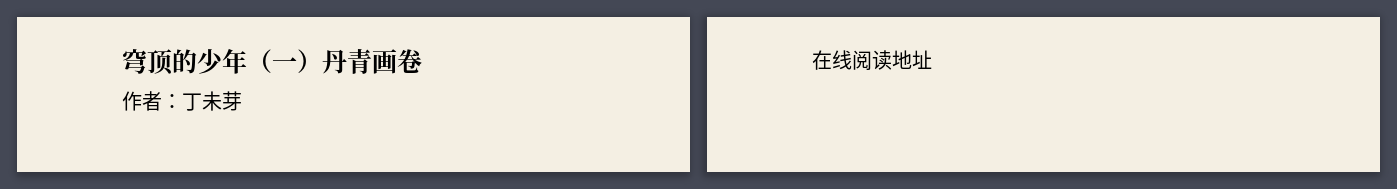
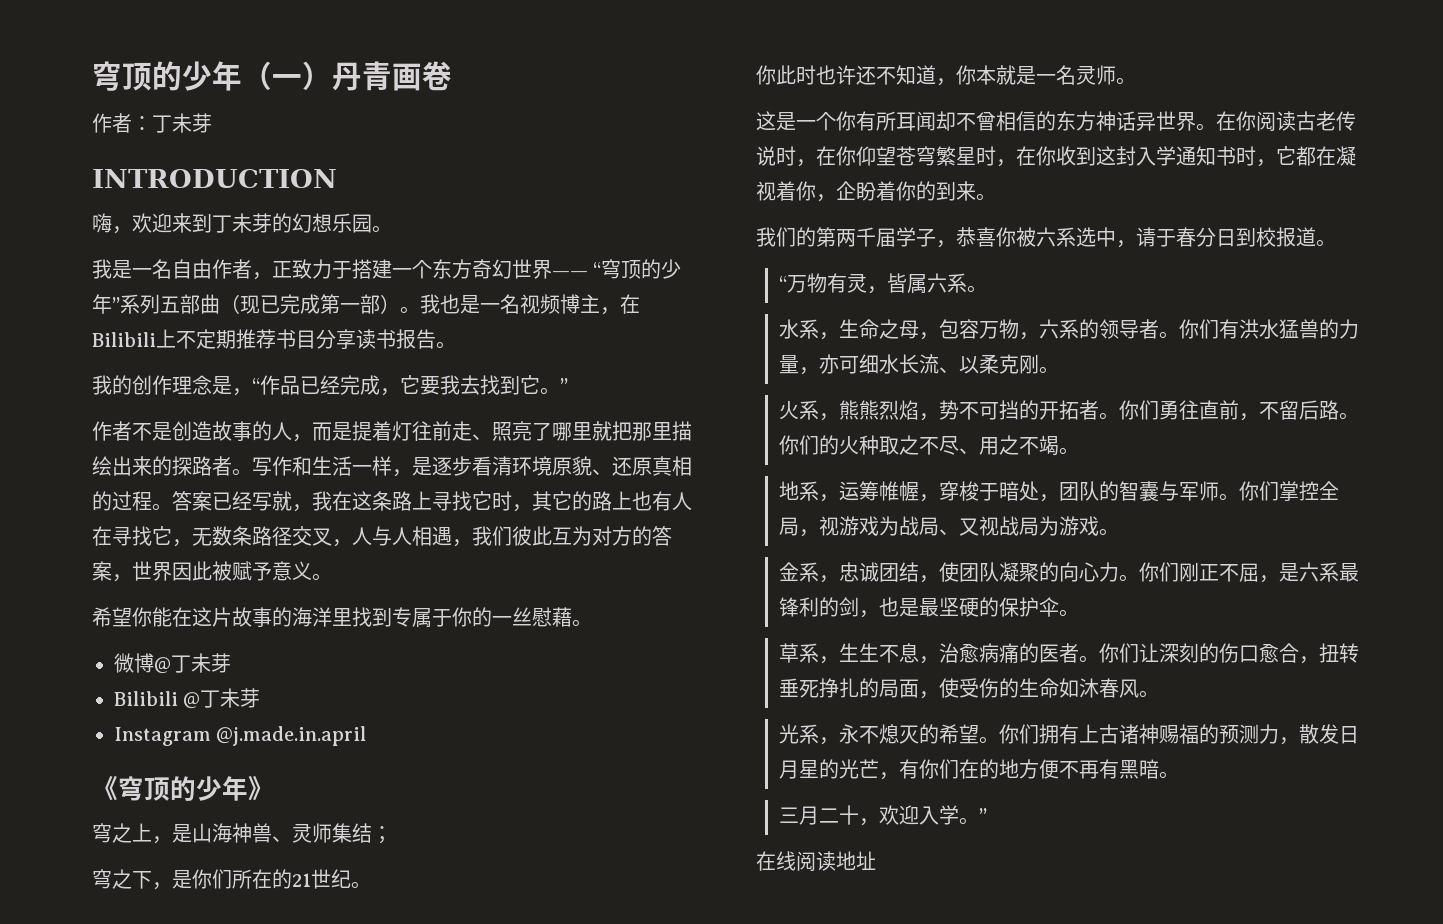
(242, 101) none -> [92,169,337,188] [92,213,392,234] [92,259,682,280] [92,294,640,315] [92,329,456,350] [92,375,568,396] [92,421,692,442] [92,456,692,477] [92,491,692,512] [92,526,672,547] [92,561,332,582] [92,607,592,628] [114,653,231,674] [114,688,261,709] [114,726,367,746] [92,776,274,801] [92,823,392,844] [92,869,371,890] [756,65,1136,86] [756,111,1356,131] [756,146,1356,167] [756,181,996,202] [756,227,1336,248] [779,273,988,294] [779,319,1360,340] [779,354,1060,375] [779,400,1360,421] [779,435,1080,456] [779,481,1340,502] [779,516,1120,537] [779,562,1360,583] [779,597,1080,618] [779,643,1360,664] [779,678,1160,699] [779,724,1360,745] [779,759,1180,780] [779,805,988,826] // INTRODUCTION // 嗨，欢迎来到丁未芽的幻想乐园。 // 我是一名自由作者，正致力于搭建一个东方奇幻世界—— “穹顶的少年”系列五部曲（现已完成第一部）。我也是一名视频博主，在Bilibili上不定期推荐书目分享读书报告。 // 我的创作理念是，“作品已经完成，它要我去找到它。” // 作者不是创造故事的人，而是提着灯往前走、照亮了哪里就把那里描绘出来的探路者。写作和生活一样，是逐步看清环境原貌、还原真相的过程。答案已经写就，我在这条路上寻找它时，其它的路上也有人在寻找它，无数条路径交叉，人与人相遇，我们彼此互为对方的答案，世界因此被赋予意义。 // 希望你能在这片故事的海洋里找到专属于你的一丝慰藉。 // 微博@丁未芽 // Bilibili @丁未芽 // Instagram @j.made.in.april // 《穹顶的少年》 // 穹之上，是山海神兽、灵师集结； // 穹之下，是你们所在的21世纪。 // 你此时也许还不知道，你本就是一名灵师。 // 这是一个你有所耳闻却不曾相信的东方神话异世界。在你阅读古老传说时，在你仰望苍穹繁星时，在你收到这封入学通知书时，它都在凝视着你，企盼着你的到来。 // 我们的第两千届学子，恭喜你被六系选中，请于春分日到校报道。 // “万物有灵，皆属六系。 // 水系，生命之母，包容万物，六系的领导者。你们有洪水猛兽的力量，亦可细水长流、以柔克刚。 // 火系，熊熊烈焰，势不可挡的开拓者。你们勇往直前，不留后路。你们的火种取之不尽、用之不竭。 // 地系，运筹帷幄，穿梭于暗处，团队的智囊与军师。你们掌控全局，视游戏为战局、又视战局为游戏。 // 金系，忠诚团结，使团队凝聚的向心力。你们刚正不屈，是六系最锋利的剑，也是最坚硬的保护伞。 // 草系，生生不息，治愈病痛的医者。你们让深刻的伤口愈合，扭转垂死挣扎的局面，使受伤的生命如沐春风。 // 光系，永不熄灭的希望。你们拥有上古诸神赐福的预测力，散发日月星的光芒，有你们在的地方便不再有黑暗。 // 三月二十，欢迎入学。”

